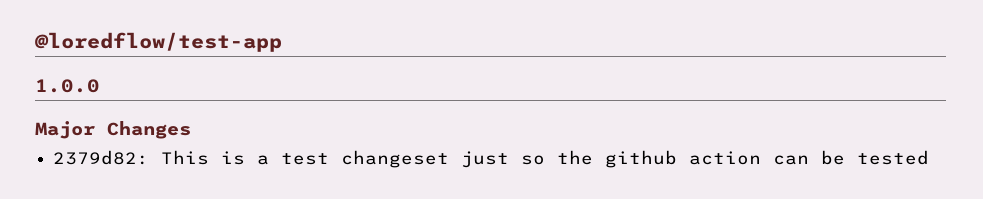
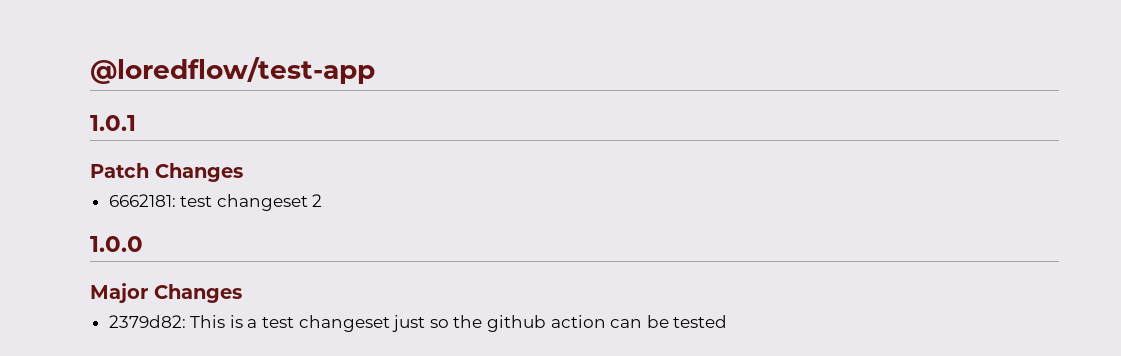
(282, 42) none -> [90,115,136,131] [90,163,243,182] [108,194,323,211] // 1.0.1 // Patch Changes // 6662181: test changeset 2

